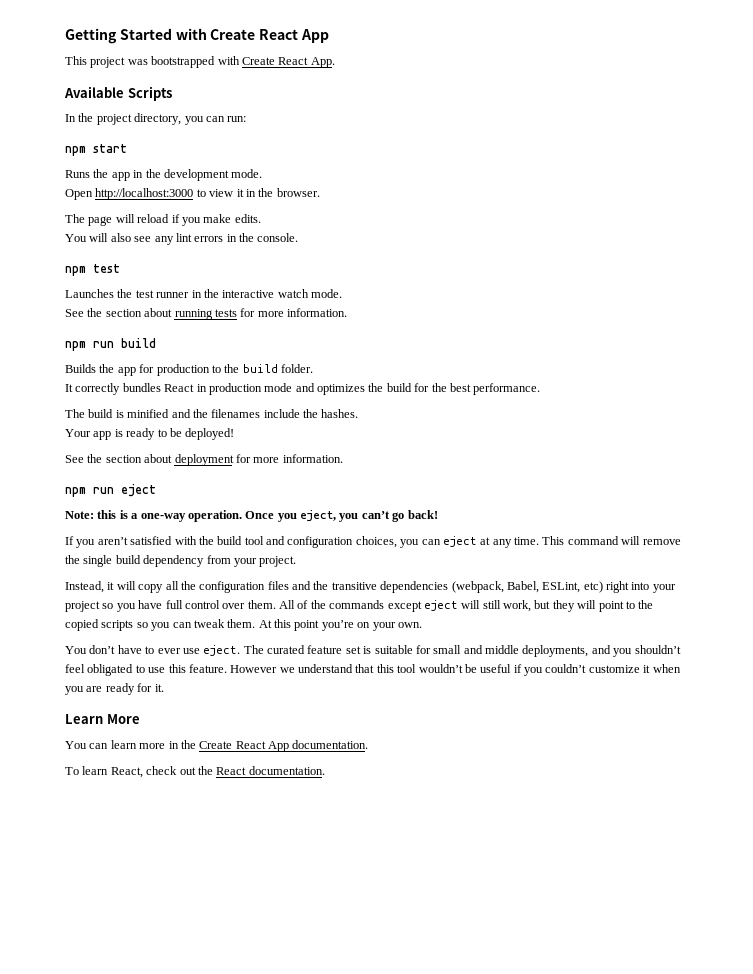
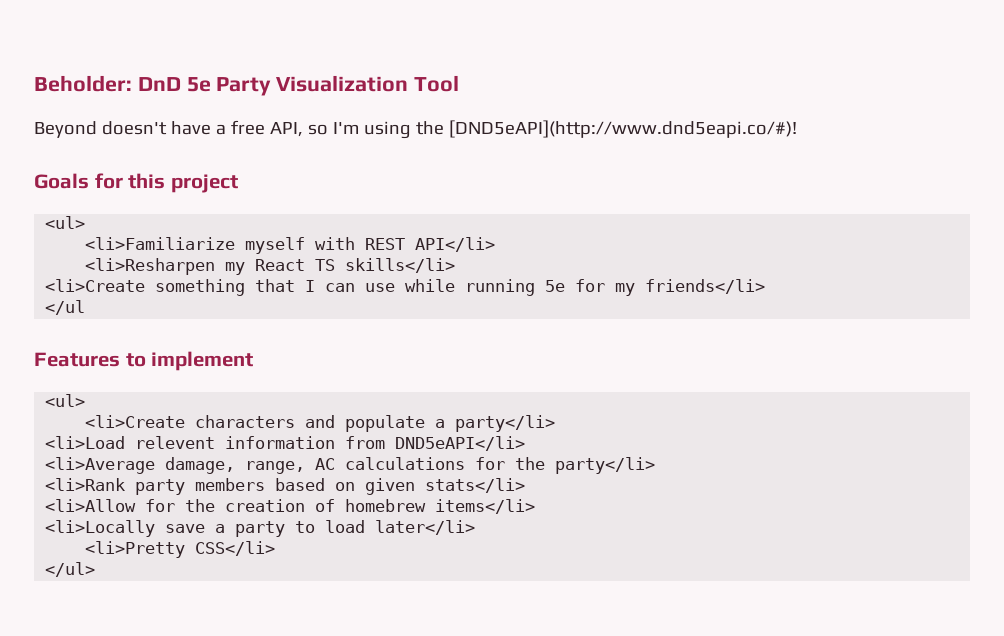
[65,28,329,44] [65,56,335,68] [64,86,172,101] [65,113,247,125] [65,144,127,156] [65,169,263,181] [65,188,320,200] [65,214,261,226] [65,233,299,245] [65,264,120,276] [65,289,342,298] [65,308,347,320] [65,338,156,351] [65,364,313,376] [65,383,541,395] [65,409,359,418] [65,428,235,440] [65,454,343,466] [65,484,156,497] [65,510,438,522] [65,536,681,548] [65,555,297,567] [65,581,676,593] [65,600,654,612] [65,619,422,631] [65,645,681,657] [65,664,681,676] [65,683,164,695] [65,714,140,724] [65,740,369,752] [65,766,325,778] Getting Started with Create React App // This project was bootstrapped with Create React App. // Available Scripts // In the project directory, you can run: // npm start // Runs the app in the development mode. // Open http://localhost:3000 to view it in the browser. // The page will reload if you make edits. // You will also see any lint errors in the console. // npm test // Launches the test runner in the interactive watch mode. // See the section about running tests for more information. // npm run build // Builds the app for production to the build folder. // It correctly bundles React in production mode and optimizes the build for the best performance. // The build is minified and the filenames include the hashes. // Your app is ready to be deployed! // See the section about deployment for more information. // npm run eject // Note: this is a one-way operation. Once you eject, you can’t go back! // If you aren’t satisfied with the build tool and configuration choices, you can eject at any time. This command will remove the single build dependency from your project. // Instead, it will copy all the configuration files and the transitive dependencies (webpack, Babel, ESLint, etc) right into your project so you have full control over them. All of the commands except eject will still work, but they will point to the copied scripts so you can tweak them. At this point you’re on your own. // You don’t have to ever use eject. The curated feature set is suitable for small and middle deployments, and you shouldn’t feel obligated to use this feature. However we understand that this tool wouldn’t be useful if you couldn’t customize it when you are ready for it. // Learn More // You can learn more in the Create React App documentation. // To learn React, check out the React documentation. -> [34,75,460,96] [34,120,797,139] [34,173,238,193] [45,216,86,229] [85,237,496,254] [85,258,456,275] [45,279,766,296] [45,300,86,315] [34,351,254,371] [45,394,86,407] [85,415,556,432] [45,436,526,451] [45,457,656,474] [45,478,526,495] [45,499,536,514] [45,520,476,537] [85,541,276,558] [45,562,96,577] Beholder: DnD 5e Party Visualization Tool // Beyond doesn't have a free API, so I'm using the [DND5eAPI](http://www.dnd5eapi.co/#)! // Goals for this project // <ul> // <li>Familiarize myself with REST API</li> // <li>Resharpen my React TS skills</li> // <li>Create something that I can use while running 5e for my friends</li> // </ul // Features to implement // <ul> // <li>Create characters and populate a party</li> // <li>Load relevent information from DND5eAPI</li> // <li>Average damage, range, AC calculations for the party</li> // <li>Rank party members based on given stats</li> // <li>Allow for the creation of homebrew items</li> // <li>Locally save a party to load later</li> // <li>Pretty CSS</li> // </ul>

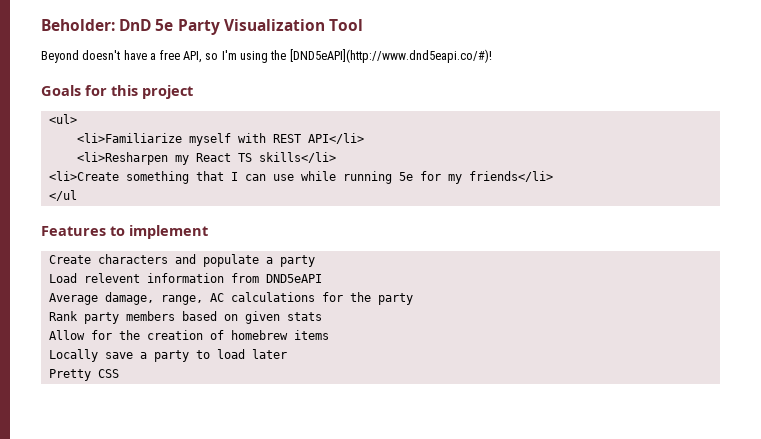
[45,394,86,407] [85,415,186,428] <ul> // <li>Create -> [48,255,91,264] Create
[455,415,556,432] [45,436,126,449] party</li> // <li>Load -> [279,255,315,267] [48,273,77,283] party // Load
[395,436,526,451] [45,457,156,474] DND5eAPI</li> // <li>Average -> [265,274,322,283] [48,293,98,305] DND5eAPI // Average
[555,457,656,474] [45,478,126,491] party</li> // <li>Rank -> [377,293,413,305] [48,311,78,321] party // Rank
[425,478,526,493] [45,499,137,512] stats</li> // <li>Allow -> [286,312,322,321] [48,330,85,340] stats // Allow
[435,499,536,514] [45,520,156,537] items</li> // <li>Locally -> [293,330,329,340] [48,349,98,362] items // Locally
[375,520,476,535] [85,541,276,558] [45,562,96,577] later</li> // <li>Pretty CSS</li> // </ul> -> [251,349,287,359] [48,369,119,381] later // Pretty CSS

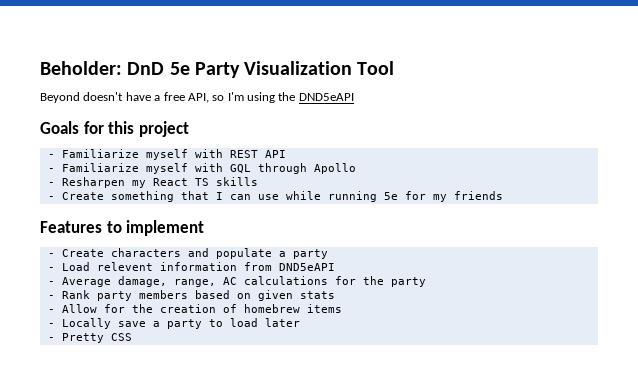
[289,49,492,63] [DND5eAPI](http://www.dnd5eapi.co/#)! -> [298,93,354,101] DND5eAPI
[48,114,77,124] [76,133,182,143] <ul> // <li>Familiarize -> [47,149,139,158] - Familiarize
[307,133,364,144] [76,152,336,165] [48,171,119,181] API</li> // <li>Resharpen my React TS skills</li> // <li>Create -> [264,150,286,158] [47,163,356,174] [47,177,258,188] [47,192,104,200] API // - Familiarize myself with GQL through Apollo // - Resharpen my React TS skills // - Create
[468,171,553,182] [48,190,77,201] friends</li> // </ul -> [453,191,503,200] friends
(208, 232) none -> [47,253,55,257] -
(315, 261) none -> [47,267,55,271] -
(322, 278) none -> [47,281,55,285] -
(413, 299) none -> [47,295,55,299] -
(322, 316) none -> [47,309,55,313] -
(329, 335) none -> [47,323,55,327] -
(287, 354) none -> [47,337,55,341] -

